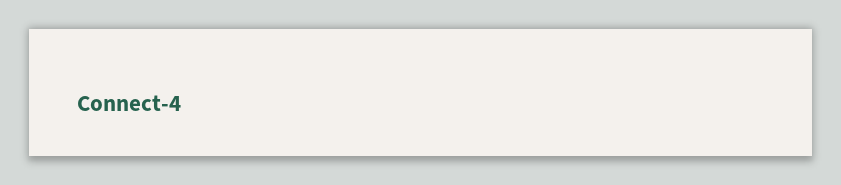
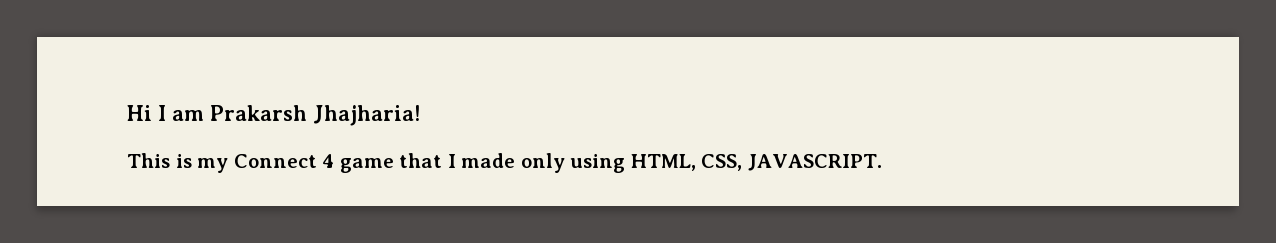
[77,95,181,111] Connect-4 -> [127,105,420,126] [127,153,882,173] Hi I am Prakarsh Jhajharia! // This is my Connect 4 game that I made only using HTML, CSS, JAVASCRIPT.

